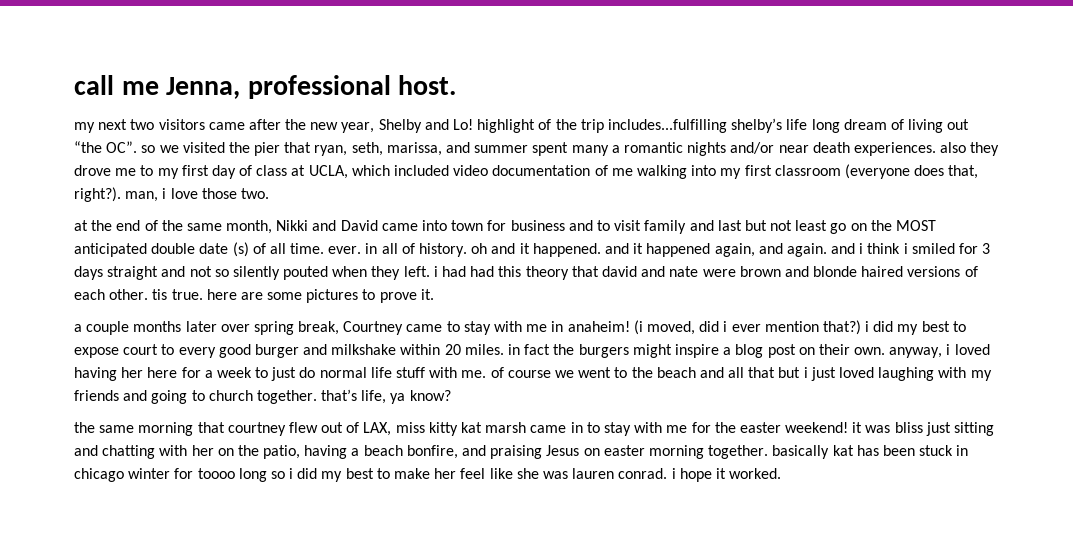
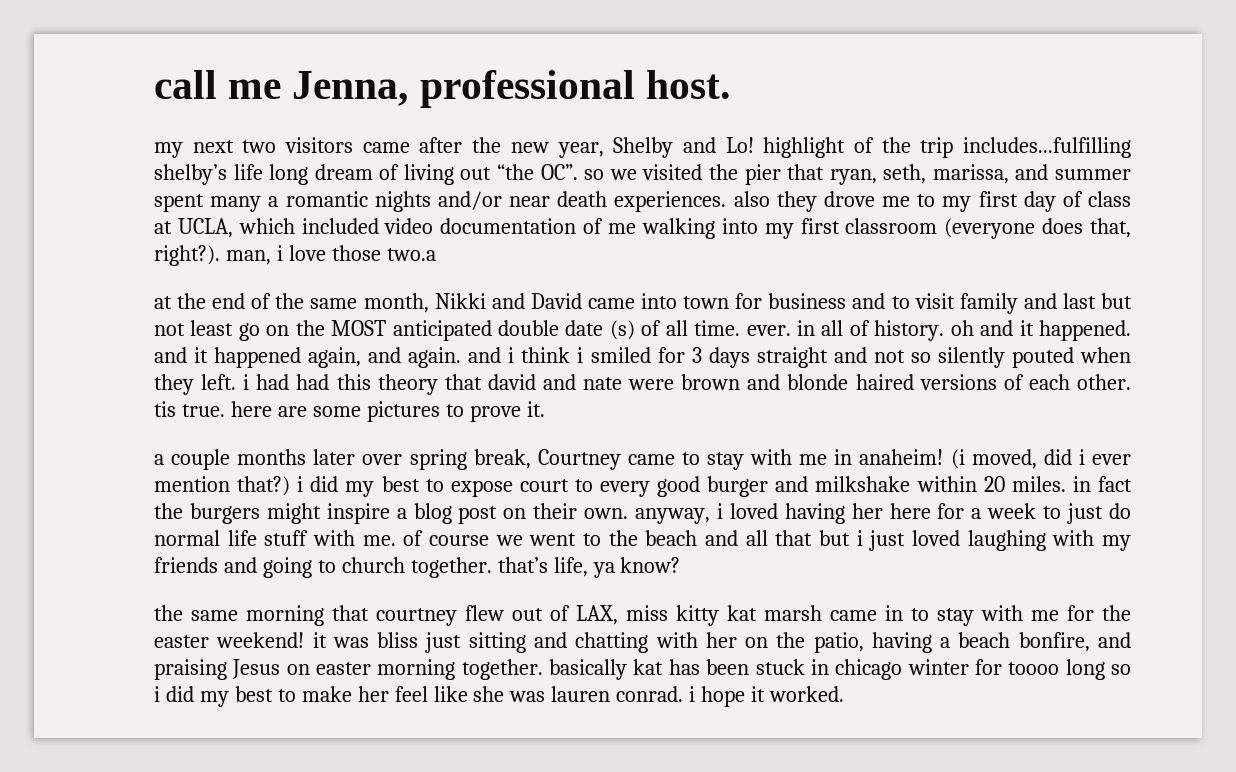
[240,188,269,199] two. -> [386,248,436,261] two.a

